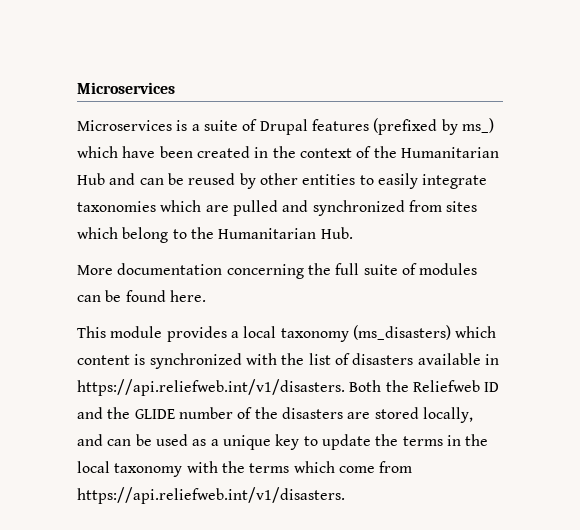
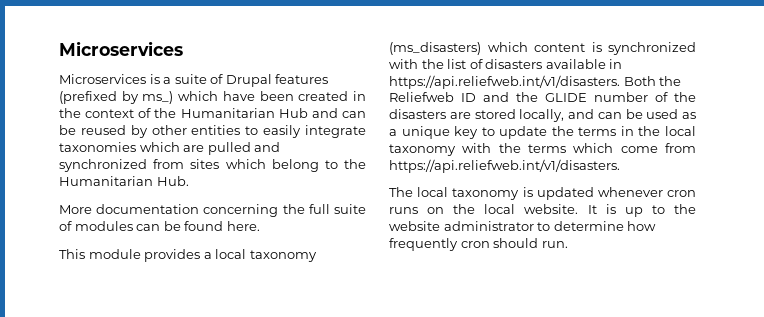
(345, 495) none -> [389,187,696,200] [389,204,696,217] [389,221,657,231] [389,238,568,251] // The local taxonomy is updated whenever cron runs on the local website. It is up to the website administrator to determine how frequently cron should run.

